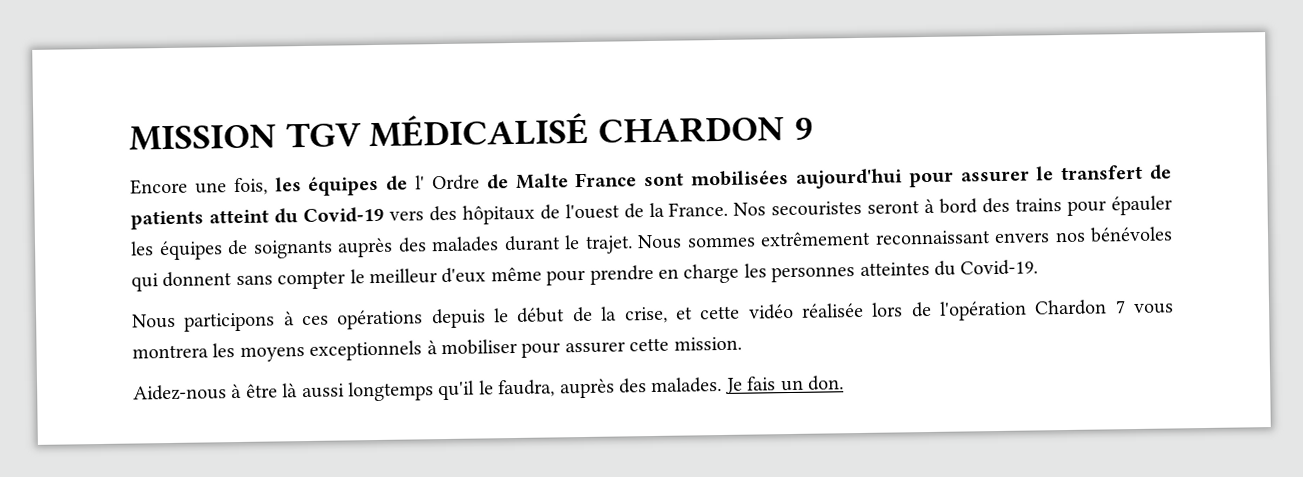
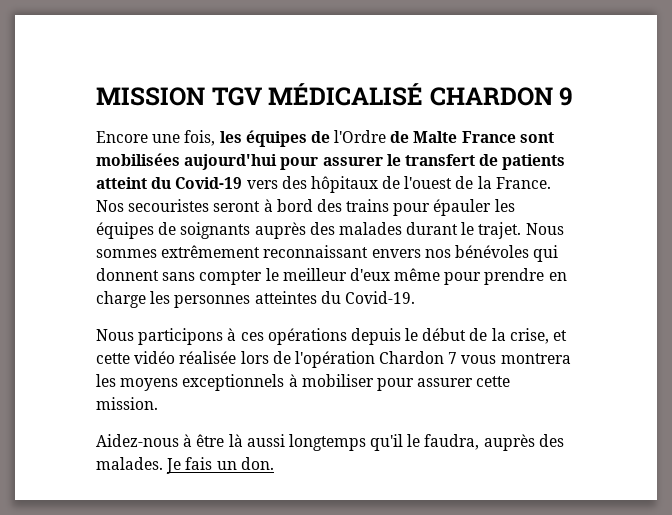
[415,174,480,191] l' Ordre -> [334,130,387,143] l'Ordre

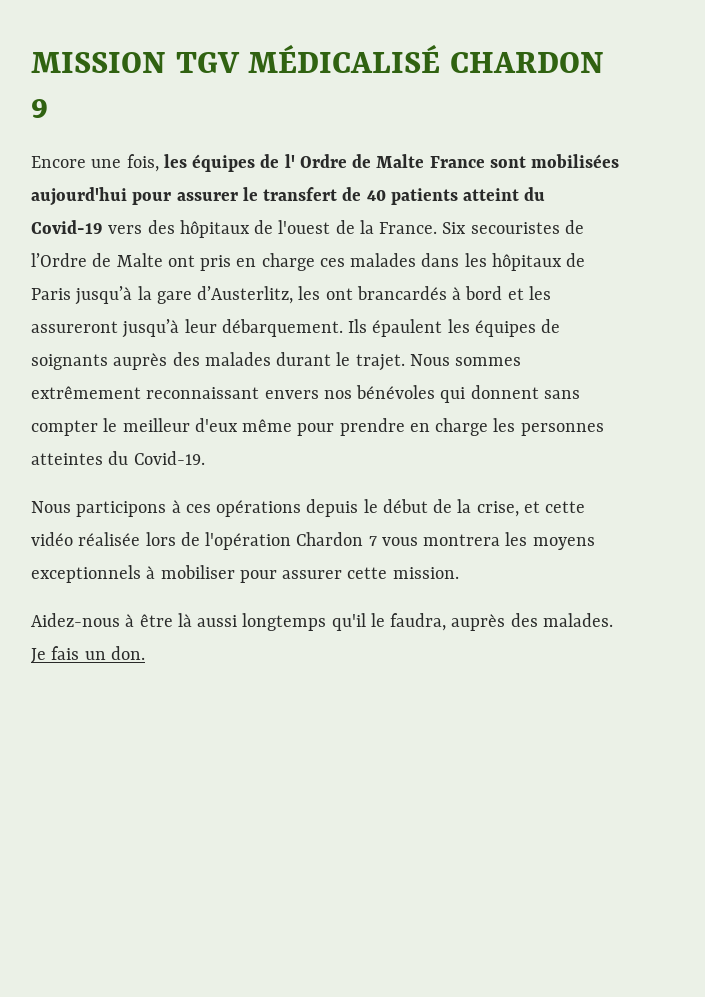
[334,130,387,143] l'Ordre -> [284,154,347,168] l' Ordre
(499, 160) none -> [366,190,386,201] 40
[96,199,492,216] Nos secouristes seront à bord des trains pour épauler -> [442,220,584,234] [31,253,586,271] [31,286,551,305] [31,319,443,338] Six secouristes de l’Ordre de Malte ont pris en charge ces malades dans les hôpitaux de Paris jusqu’à la gare d’Austerlitz, les ont brancardés à bord et les assureront jusqu’à leur débarquement. Ils épaulent

